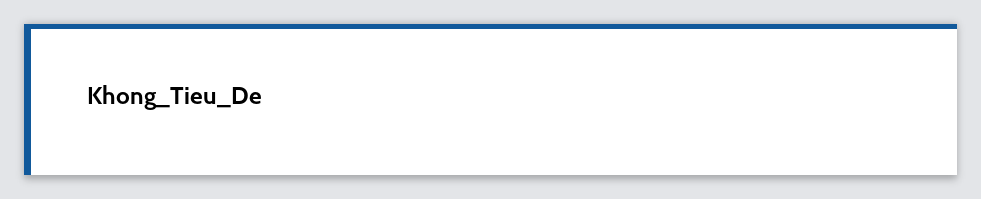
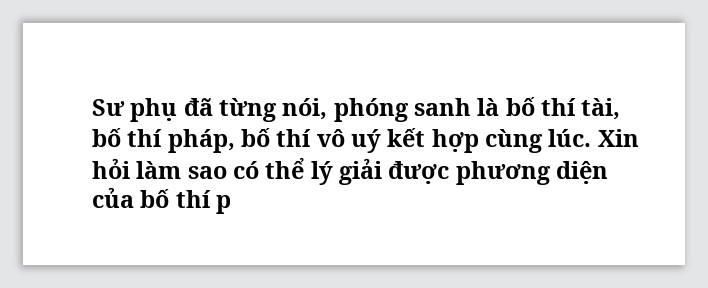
[87,85,262,110] Khong_Tieu_De -> [92,97,621,122] [92,128,639,153] [92,157,609,185] [92,187,232,214] Sư phụ đã từng nói, phóng sanh là bố thí tài, bố thí pháp, bố thí vô uý kết hợp cùng lúc. Xin hỏi làm sao có thể lý giải được phương diện của bố thí p

